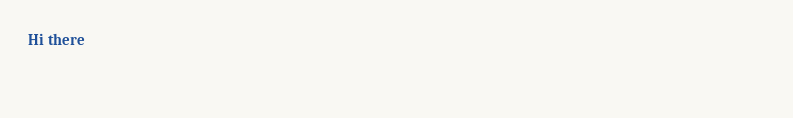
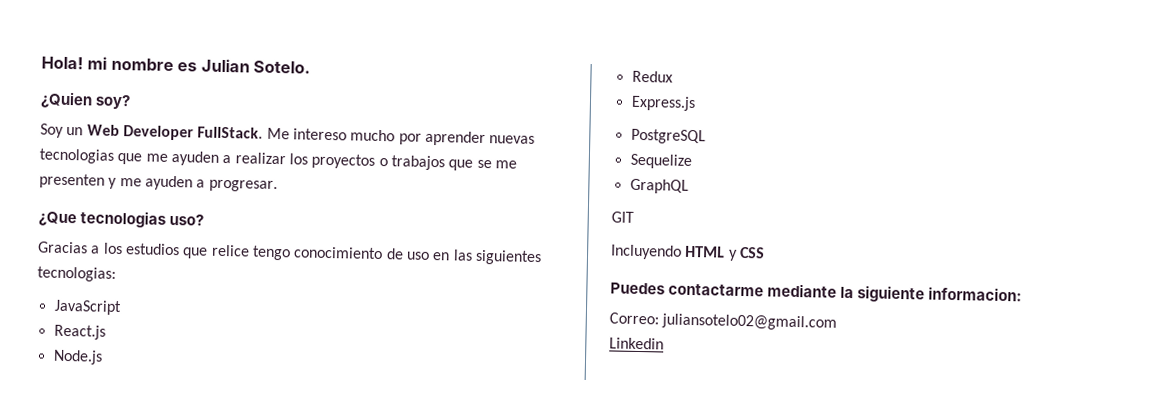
[28,33,85,45] Hi there -> [41,56,312,74] [40,91,132,110] [40,123,536,147] [39,148,517,171] [39,173,278,193] [38,210,205,228] [37,241,542,266] [37,266,116,282] [53,299,122,316] [53,324,106,340] [52,349,103,365] [631,70,673,83] [630,95,696,112] [630,128,706,145] [629,153,692,169] [629,178,689,194] [611,211,634,223] [610,244,765,261] [610,282,1023,303] [609,312,838,331] [609,337,664,350] Hola! mi nombre es Julian Sotelo. // ¿Quien soy? // Soy un Web Developer FullStack. Me intereso mucho por aprender nuevas tecnologias que me ayuden a realizar los proyectos o trabajos que se me presenten y me ayuden a progresar. // ¿Que tecnologias uso? // Gracias a los estudios que relice tengo conocimiento de uso en las siguientes tecnologias: // JavaScript // React.js // Node.js // Redux // Express.js // PostgreSQL // Sequelize // GraphQL // GIT // Incluyendo HTML y CSS // Puedes contactarme mediante la siguiente informacion: // Correo: juliansotelo02@gmail.com // Linkedin

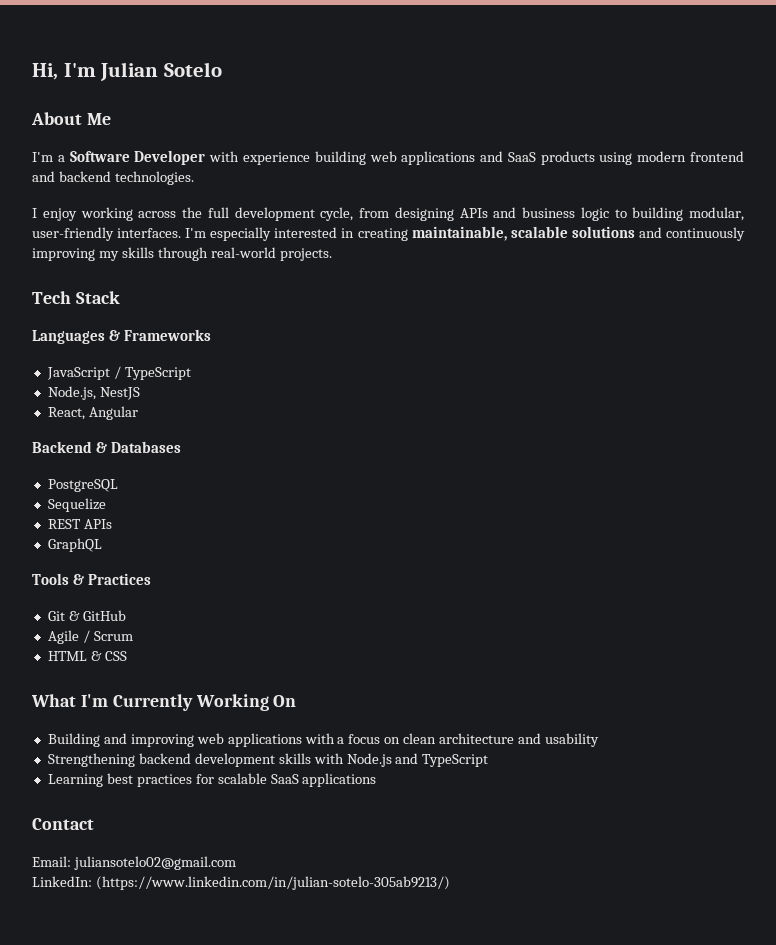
[41,56,312,74] [40,91,132,110] [40,123,536,147] [39,148,517,171] [39,173,278,193] [38,210,205,228] [37,241,542,266] [37,266,116,282] [53,299,122,316] [53,324,106,340] [52,349,103,365] [631,70,673,83] [630,95,696,112] Hola! mi nombre es Julian Sotelo. // ¿Quien soy? // Soy un Web Developer FullStack. Me intereso mucho por aprender nuevas tecnologias que me ayuden a realizar los proyectos o trabajos que se me presenten y me ayuden a progresar. // ¿Que tecnologias uso? // Gracias a los estudios que relice tengo conocimiento de uso en las siguientes tecnologias: // JavaScript // React.js // Node.js // Redux // Express.js -> [32,62,222,81] [31,112,111,125] [32,150,745,165] [32,171,194,185] [32,207,744,221] [32,226,745,241] [32,247,332,261] [32,291,120,304] [32,329,211,344] [46,366,191,380] [47,386,140,400] [47,406,138,420] [32,441,181,453] Hi, I'm Julian Sotelo // About Me // I'm a Software Developer with experience building web applications and SaaS products using modern frontend and backend technologies. // I enjoy working across the full development cycle, from designing APIs and business logic to building modular, user-friendly interfaces. I'm especially interested in creating maintainable, scalable solutions and continuously improving my skills through real-world projects. // Tech Stack // Languages & Frameworks // JavaScript / TypeScript // Node.js, NestJS // React, Angular // Backend & Databases
(692, 161) none -> [47,519,112,529] // REST APIs
[611,211,634,223] [610,244,765,261] [610,282,1023,303] [609,312,659,325] GIT // Incluyendo HTML y CSS // Puedes contactarme mediante la siguiente informacion: // Correo: -> [32,573,151,585] [47,610,126,621] [47,630,133,644] [47,651,127,661] [31,694,297,711] [47,733,599,747] [47,753,489,767] [47,773,377,787] [32,818,94,830] [32,856,71,867] Tools & Practices // Git & GitHub // Agile / Scrum // HTML & CSS // What I'm Currently Working On // Building and improving web applications with a focus on clean architecture and usability // Strengthening backend development skills with Node.js and TypeScript // Learning best practices for scalable SaaS applications // Contact // Email:
[609,337,664,350] Linkedin -> [32,876,450,890] LinkedIn: (https://www.linkedin.com/in/julian-sotelo-305ab9213/)

